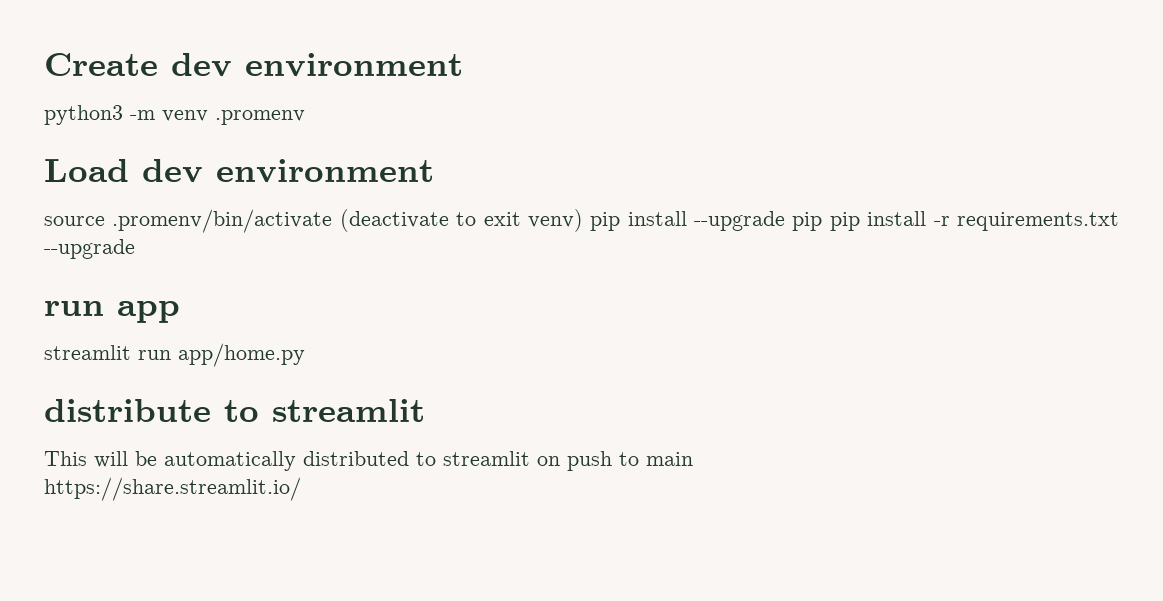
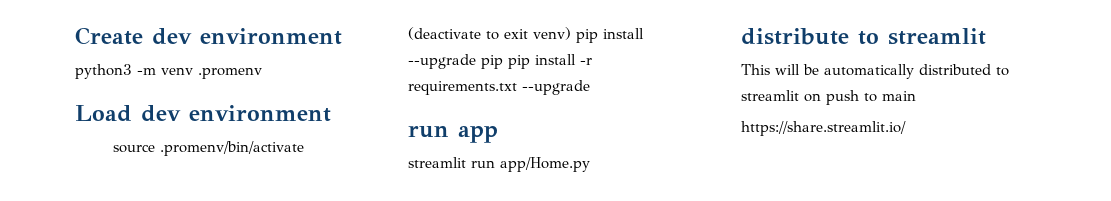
[178,343,305,367] app/home.py -> [500,157,590,172] app/Home.py

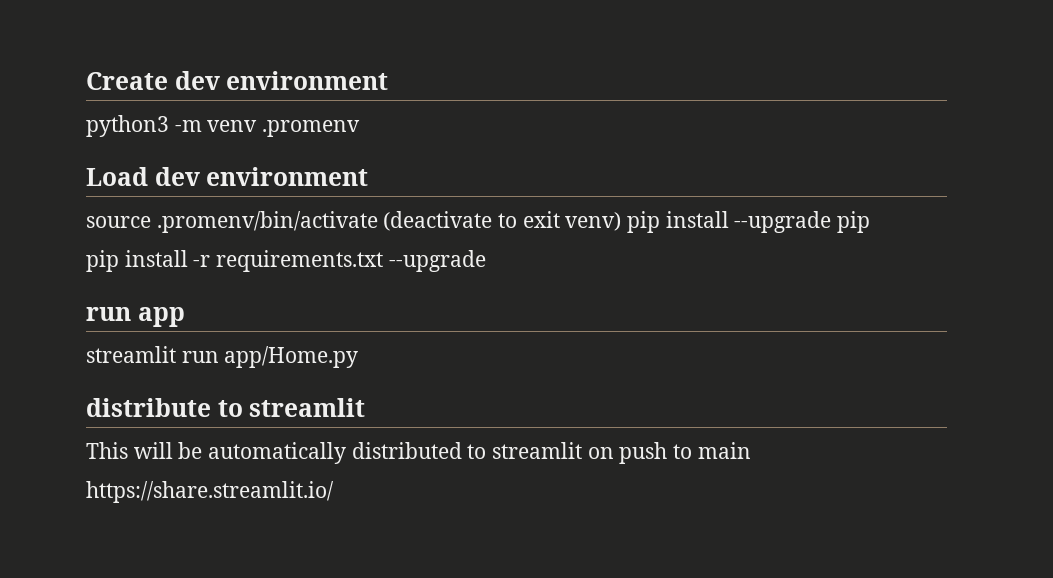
(503, 62) none -> (871, 222) //

